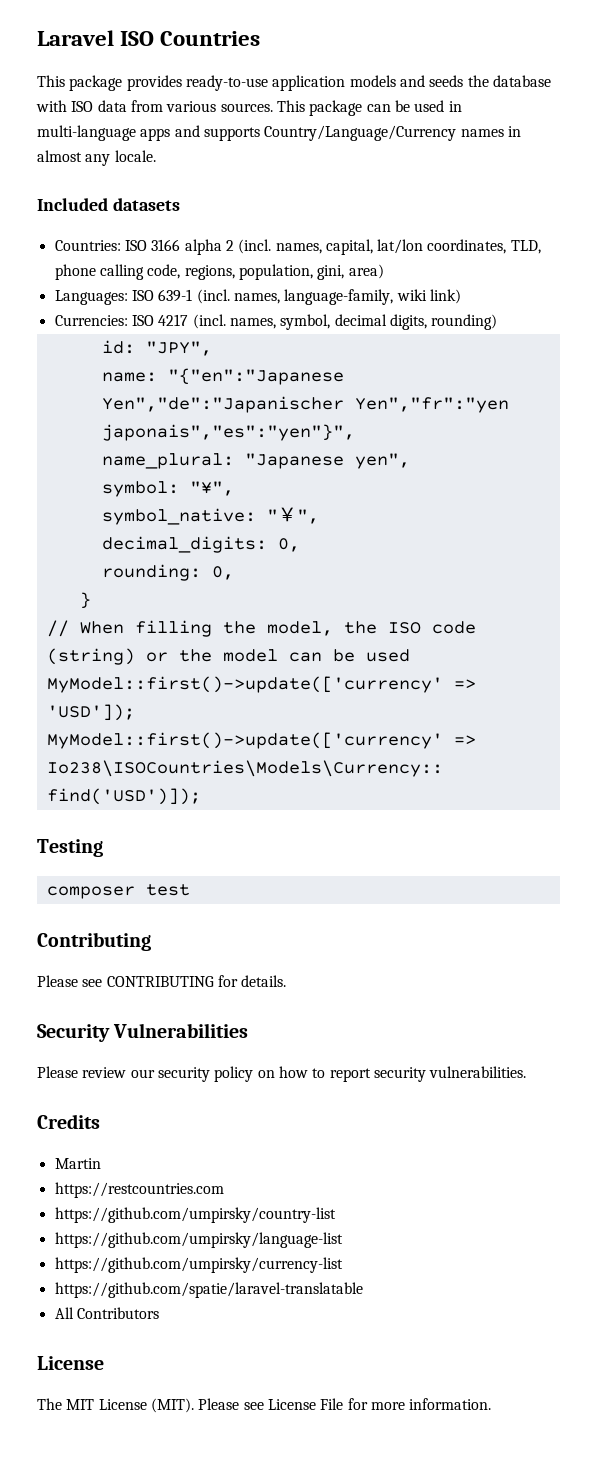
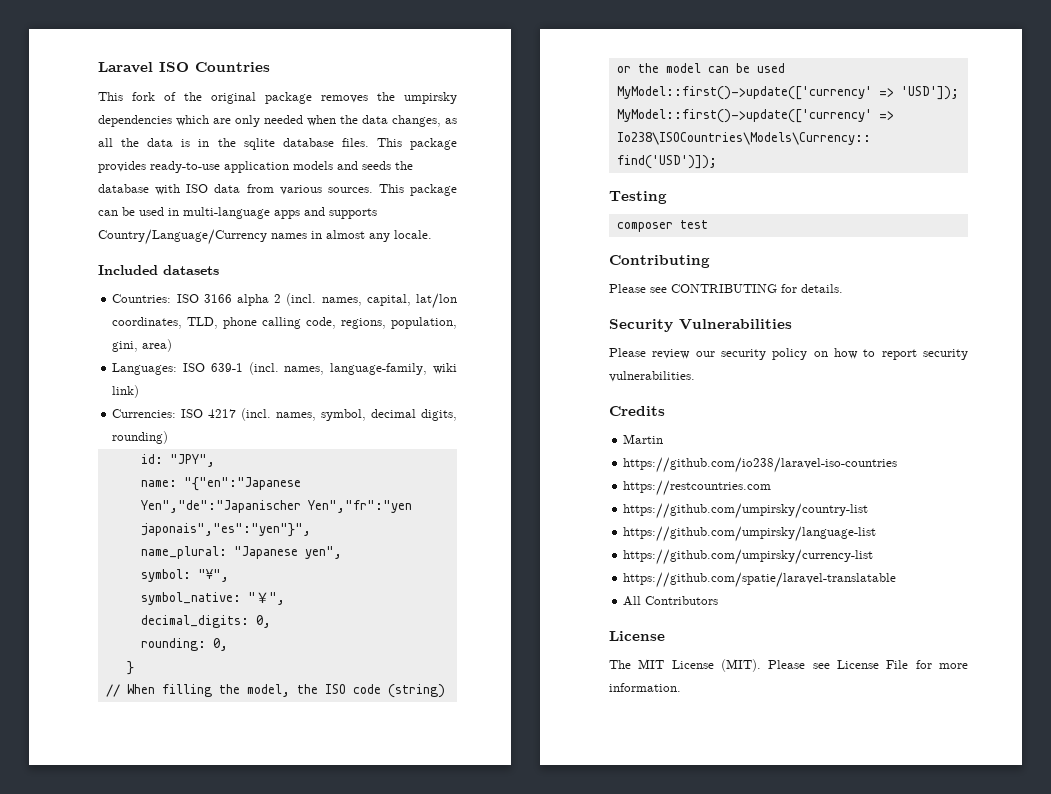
(65, 81) none -> [132,92,457,104] [98,115,457,127] [98,138,402,150] fork of the original package removes the umpirsky dependencies which are only needed when the data changes, as all the data is in the sqlite database files. This
(101, 1163) none -> [623,457,898,473] // https://github.com/io238/laravel-iso-countries

